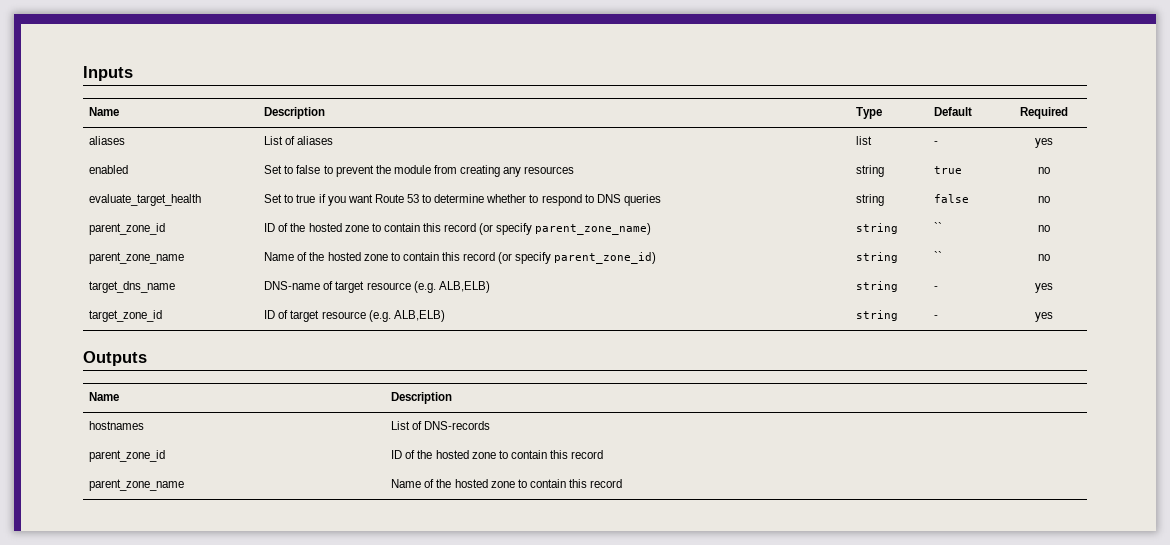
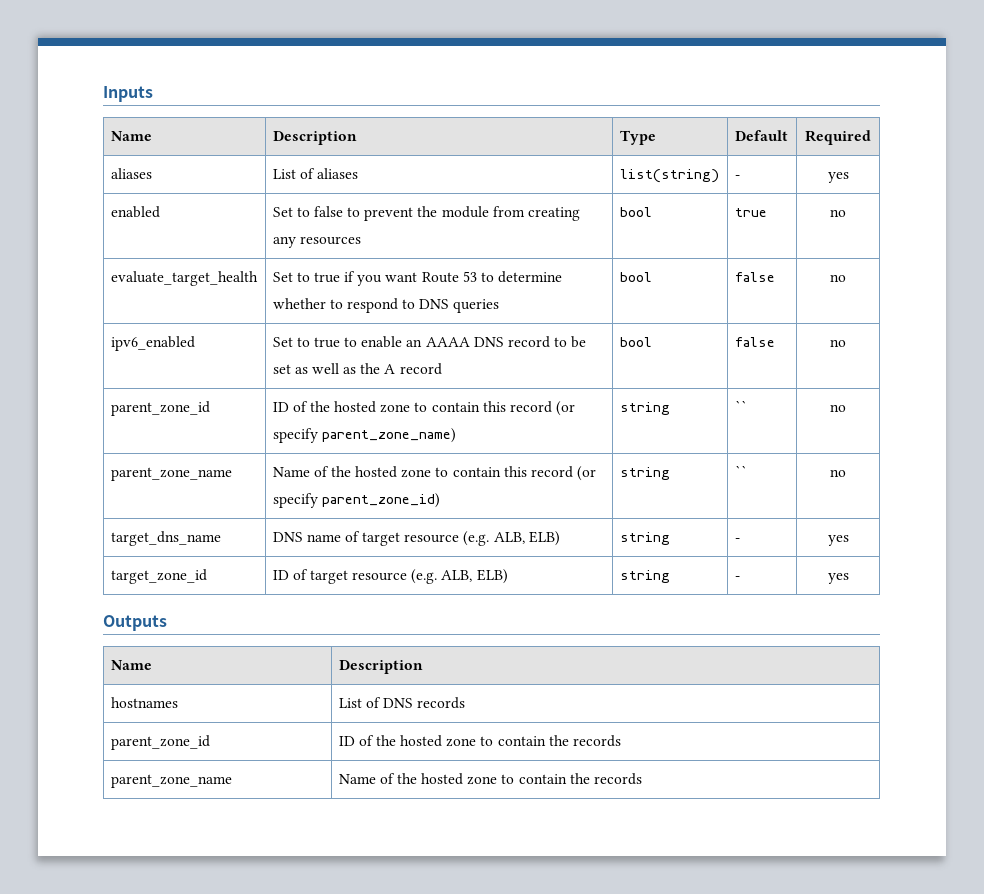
[856,136,873,145] list -> [619,169,719,183] list(string)
[856,165,885,177] string -> [619,207,652,217] bool
[856,194,885,206] string -> [619,272,652,282] [734,272,775,282] [830,274,846,282] [110,336,195,351] [272,336,587,348] [272,363,442,375] [619,337,652,347] bool | false | no // ipv6_enabled | Set to true to enable an AAAA DNS record to be set as well as the A record | bool
[264,281,490,293] DNS-name of target resource (e.g. ALB,ELB) -> [272,531,560,546] DNS name of target resource (e.g. ALB, ELB)
[393,310,445,322] ALB,ELB) -> [441,569,508,584] ALB, ELB)
[424,421,491,430] [89,450,166,462] [391,450,604,459] [89,479,185,491] [391,479,623,488] DNS-records // parent_zone_id | ID of the hosted zone to contain this record // parent_zone_name | Name of the hosted zone to contain this record -> [382,697,466,709] [110,735,210,750] [338,735,622,747] [110,774,232,788] [338,773,643,785] DNS records // parent_zone_id | ID of the hosted zone to contain the records // parent_zone_name | Name of the hosted zone to contain the records

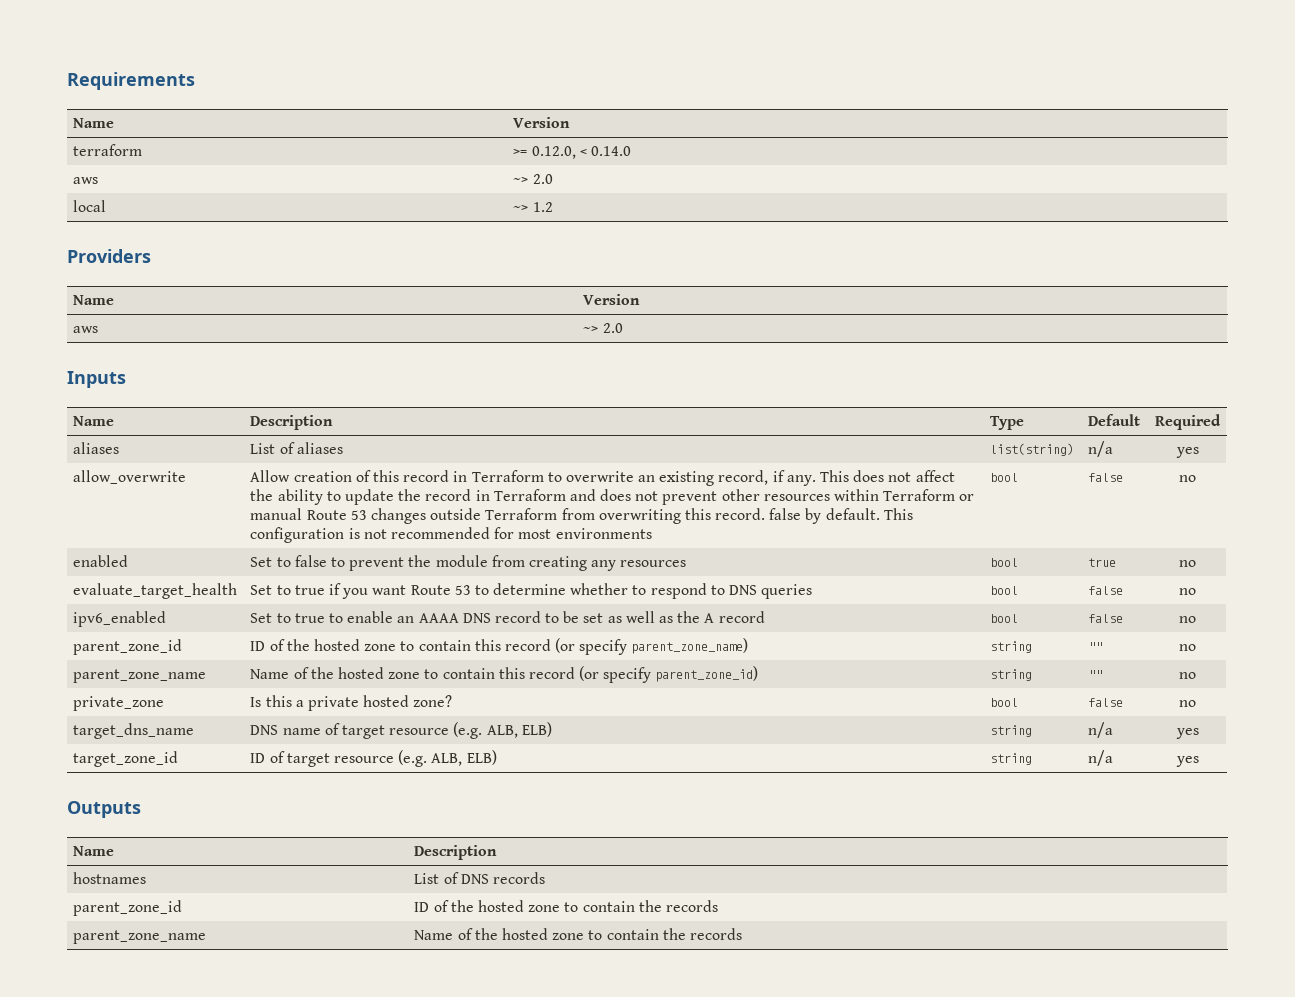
(103, 94) none -> [67,72,195,90] [73,118,115,128] [513,117,571,128] [73,144,143,156] [513,146,631,159] [73,177,99,184] [513,174,553,184] [73,200,107,212] [513,202,553,212] [67,249,151,263] [73,295,115,305] [583,294,641,305] [73,326,99,333] [583,323,623,333] Requirements // Name | Version // terraform | >= 0.12.0, < 0.14.0 // aws | ~> 2.0 // local | ~> 1.2 // Providers // Name | Version // aws | ~> 2.0 //
[734,175,740,179] [827,172,849,183] - | yes -> [1088,441,1114,457] [1175,447,1199,458] [73,470,187,484] [250,470,955,486] [250,489,975,505] [250,508,913,524] [250,527,652,543] [990,473,1019,482] [1088,473,1124,482] [1179,475,1196,482] n/a | yes // allow_overwrite | Allow creation of this record in Terraform to overwrite an existing record, if any. This does not affect the ability to update the record in Terraform and does not prevent other resources within Terraform or manual Route 53 changes outside Terraform from overwriting this record. false by default. This configuration is not recommended for most environments | bool | false | no
[734,400,747,412] `` -> [1088,642,1103,651] ""
[734,465,747,477] `` -> [1088,670,1103,679] [1179,672,1196,679] [73,696,165,711] [250,695,453,711] [990,698,1019,707] [1088,698,1124,707] "" | no // private_zone | Is this a private hosted zone? | bool | false
[734,538,740,542] - -> [1088,722,1114,738] n/a
[734,576,740,580] - -> [1088,750,1114,766] n/a

